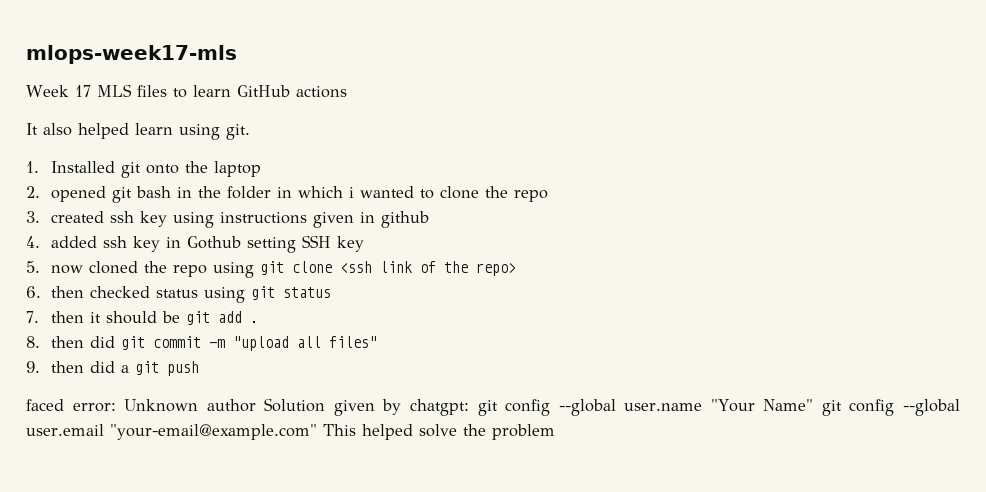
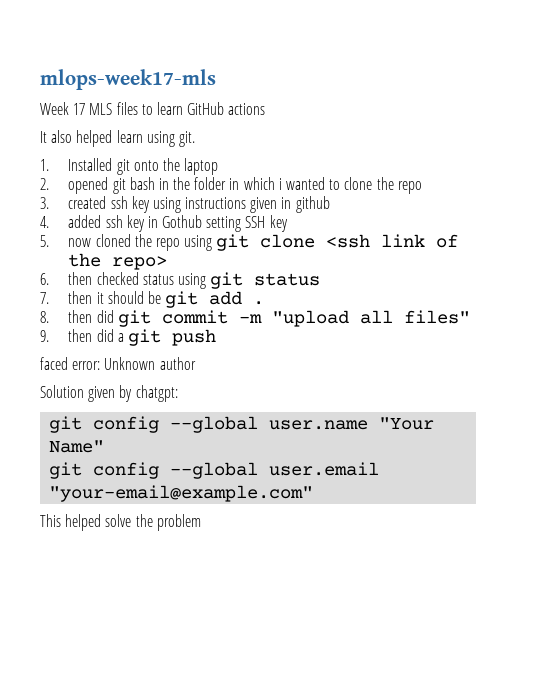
(256, 405) none -> (196, 363) //
(469, 407) none -> (178, 393) //
(814, 405) none -> (105, 446) //
(317, 432) none -> (314, 493) //

